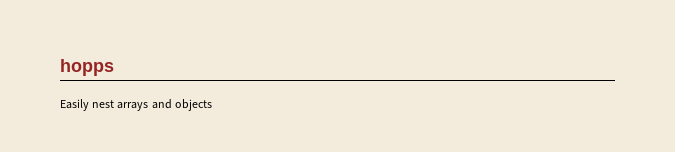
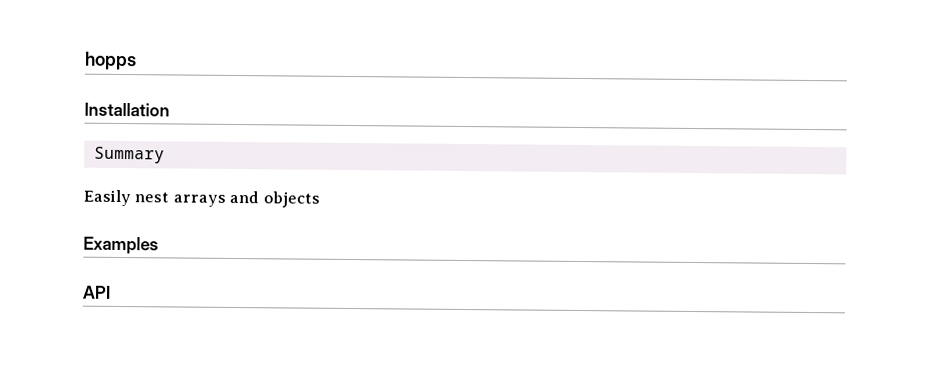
(114, 67) none -> [84,102,170,117] [93,146,165,164] // Installation // Summary
(212, 105) none -> [83,236,159,255] [82,285,111,299] // Examples // API

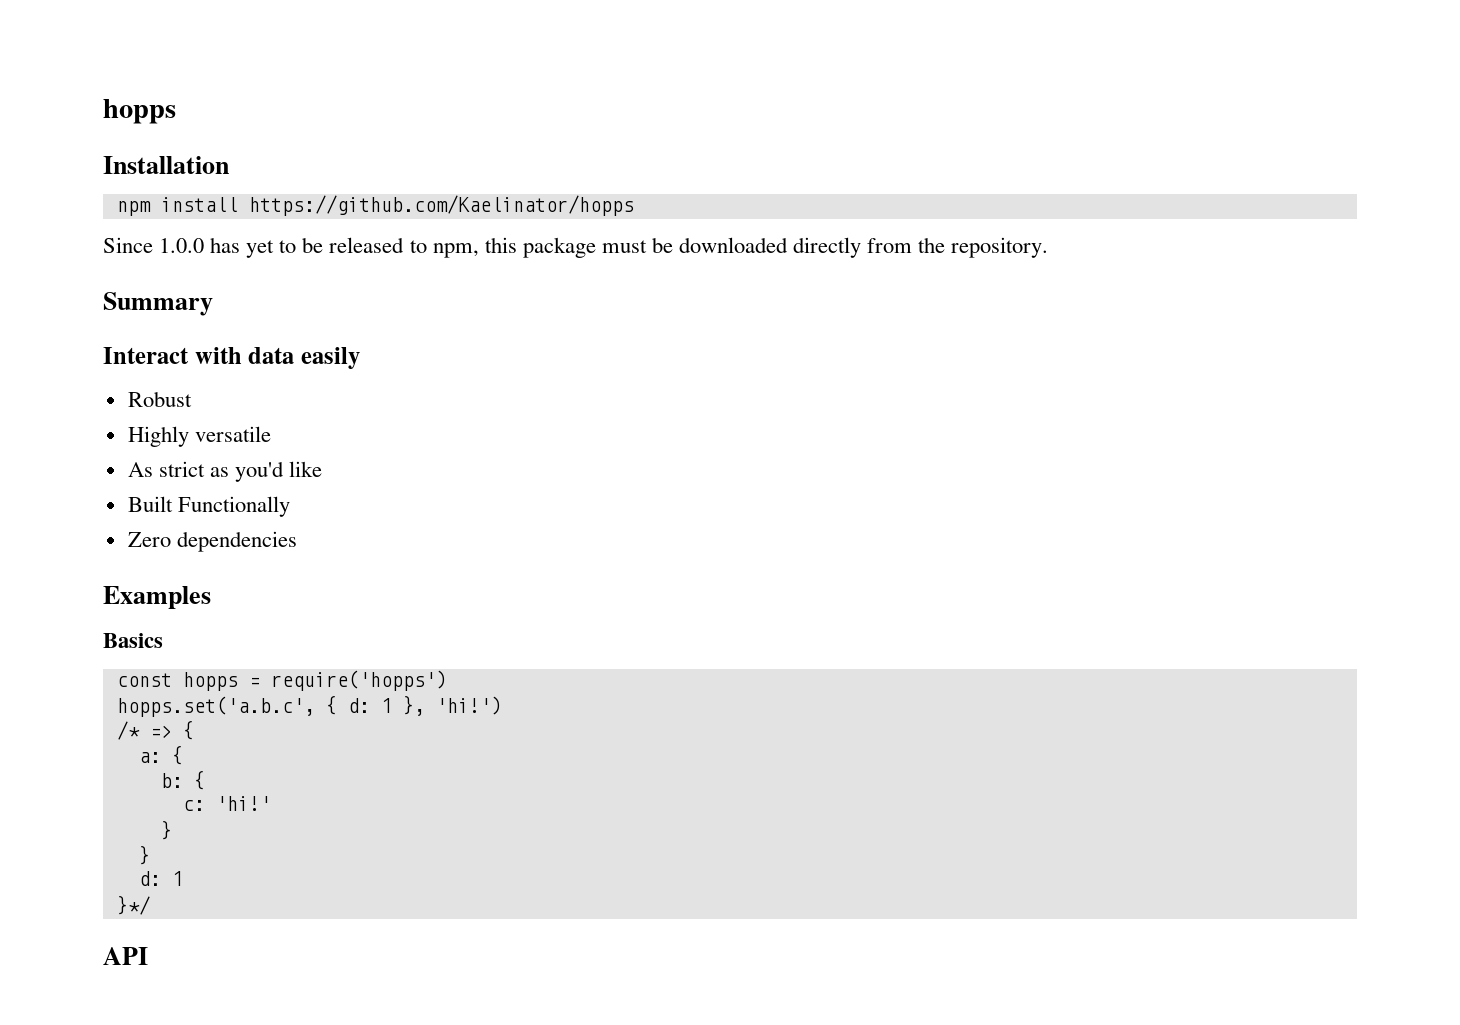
[93,146,165,164] [83,189,320,208] [83,236,159,255] Summary // Easily nest arrays and objects // Examples -> [116,195,634,216] [103,237,1049,258] [103,292,213,316] [103,347,360,369] [127,391,192,407] [127,426,271,447] [127,461,323,482] [127,496,290,517] [127,531,297,552] [103,586,211,609] [103,633,163,648] [116,670,447,691] [116,695,502,717] [116,720,194,740] [138,745,183,765] [160,770,205,790] [182,796,271,811] [160,820,172,840] [138,845,150,865] [138,871,183,886] [116,895,150,915] npm install https://github.com/Kaelinator/hopps // Since 1.0.0 has yet to be released to npm, this package must be downloaded directly from the repository. // Summary // Interact with data easily // Robust // Highly versatile // As strict as you'd like // Built Functionally // Zero dependencies // Examples // Basics // const hopps = require('hopps') // hopps.set('a.b.c', { d: 1 }, 'hi!') // /* => { // a: { // b: { // c: 'hi!' // } // } // d: 1 // }*/

